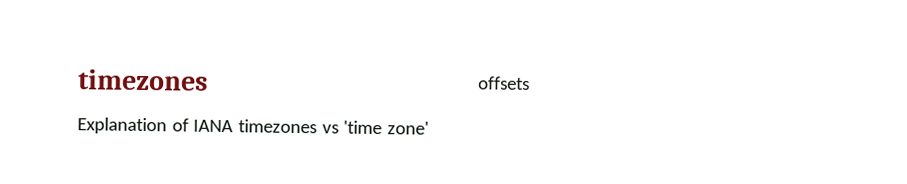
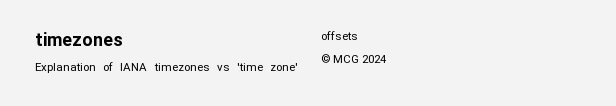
(530, 83) none -> [321,54,388,63] // © MCG 2024

